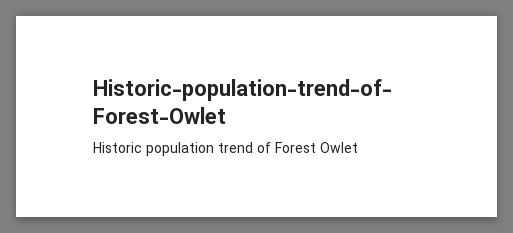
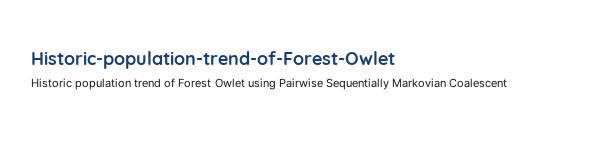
(358, 147) none -> [247,78,508,90] using Pairwise Sequentially Markovian Coalescent

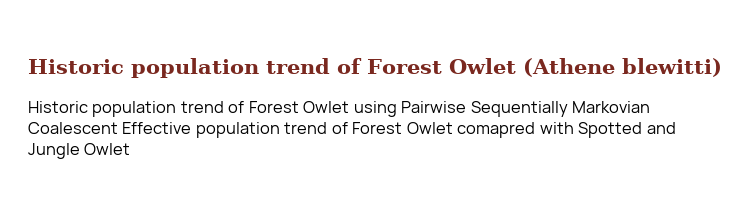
[31,51,395,69] Historic-population-trend-of-Forest-Owlet -> [28,58,722,78] Historic population trend of Forest Owlet (Athene blewitti)
(508, 83) none -> [122,122,676,138] [28,143,131,159] Effective population trend of Forest Owlet comapred with Spotted and Jungle Owlet

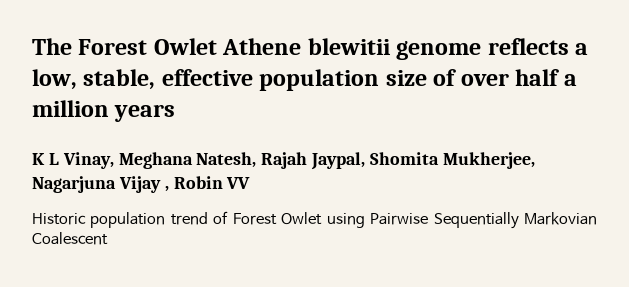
[28,58,722,78] Historic population trend of Forest Owlet (Athene blewitti) -> [32,38,589,60] [32,69,577,91] [32,100,176,122] [32,152,535,170] [32,176,251,193] The Forest Owlet Athene blewitii genome reflects a low, stable, effective population size of over half a million years // K L Vinay, Meghana Natesh, Rajah Jaypal, Shomita Mukherjee, Nagarjuna Vijay , Robin VV
[122,122,676,138] [28,143,131,159] Effective population trend of Forest Owlet comapred with Spotted and Jungle Owlet -> (108, 238) none

